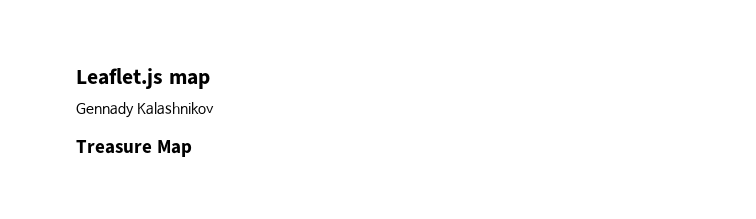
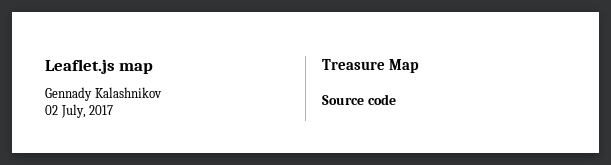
(214, 108) none -> [45,104,114,118] // 02 July, 2017
(193, 148) none -> [322,94,396,105] // Source code

